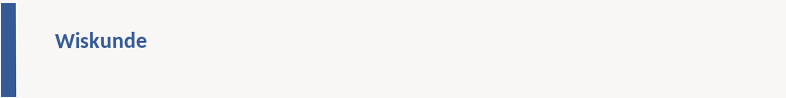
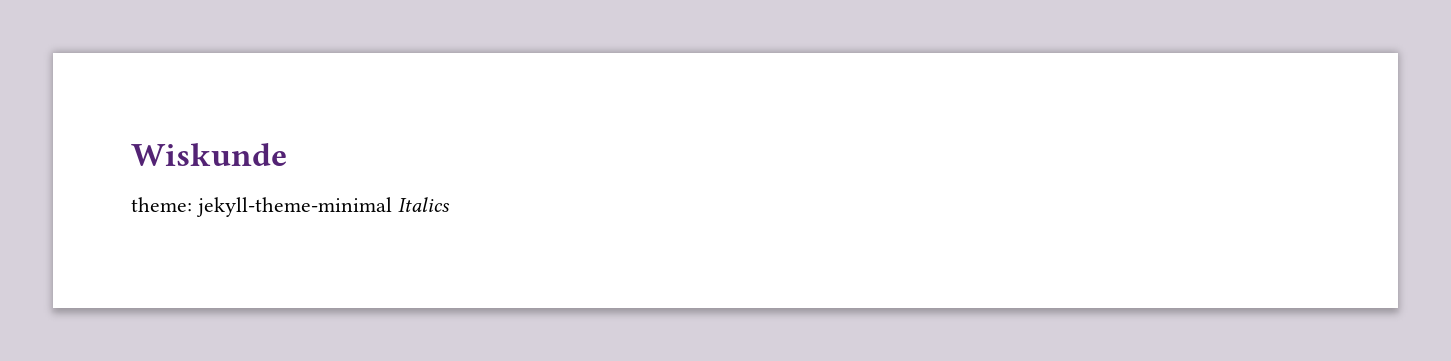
(147, 40) none -> [131,197,450,217] // theme: jekyll-theme-minimal Italics

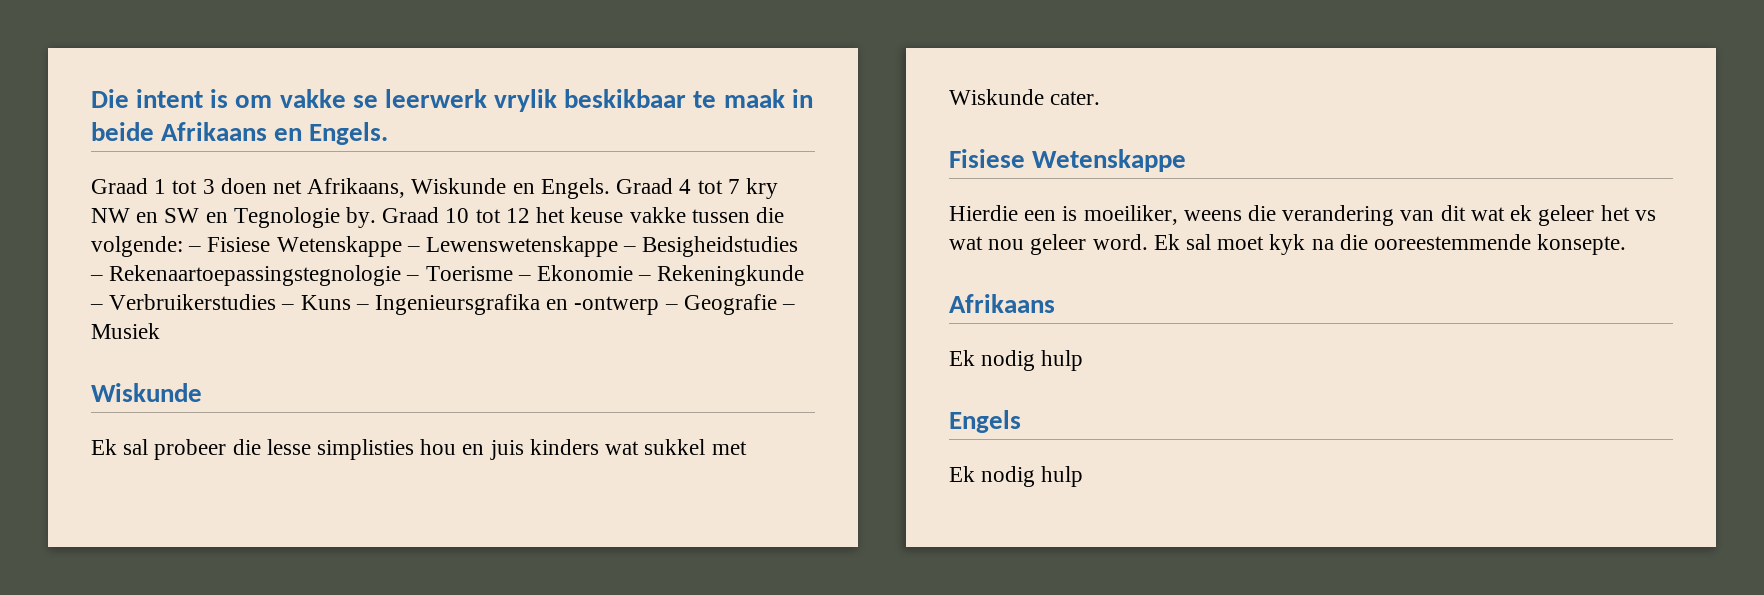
[131,143,287,166] [131,197,450,217] Wiskunde // theme: jekyll-theme-minimal Italics -> [91,89,813,112] [91,122,389,145] [91,178,778,199] [91,207,784,228] [91,236,799,257] [90,265,805,286] [90,294,796,315] [91,323,160,339] [91,383,202,402] [91,439,747,460] [949,89,1101,105] [949,149,1187,172] [949,205,1656,226] [949,234,1627,255] [949,294,1055,313] [949,350,1084,371] [949,410,1021,433] [949,466,1084,487] Die intent is om vakke se leerwerk vrylik beskikbaar te maak in beide Afrikaans en Engels. // Graad 1 tot 3 doen net Afrikaans, Wiskunde en Engels. Graad 4 tot 7 kry NW en SW en Tegnologie by. Graad 10 tot 12 het keuse vakke tussen die volgende: – Fisiese Wetenskappe – Lewenswetenskappe – Besigheidstudies – Rekenaartoepassingstegnologie – Toerisme – Ekonomie – Rekeningkunde – Verbruikerstudies – Kuns – Ingenieursgrafika en -ontwerp – Geografie – Musiek // Wiskunde // Ek sal probeer die lesse simplisties hou en juis kinders wat sukkel met Wiskunde cater. // Fisiese Wetenskappe // Hierdie een is moeiliker, weens die verandering van dit wat ek geleer het vs wat nou geleer word. Ek sal moet kyk na die ooreestemmende konsepte. // Afrikaans // Ek nodig hulp // Engels // Ek nodig hulp

